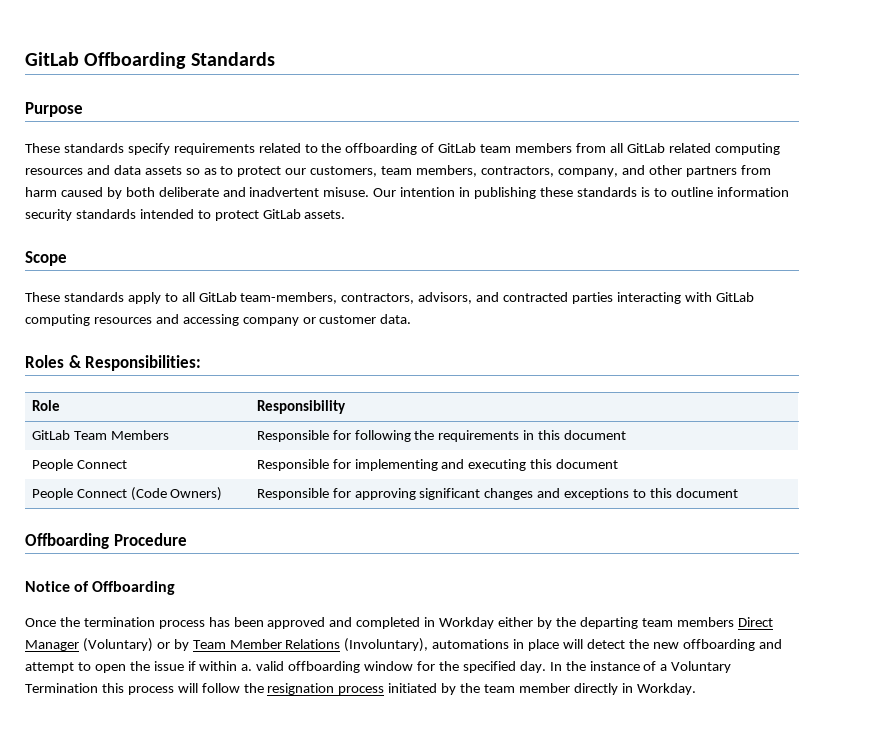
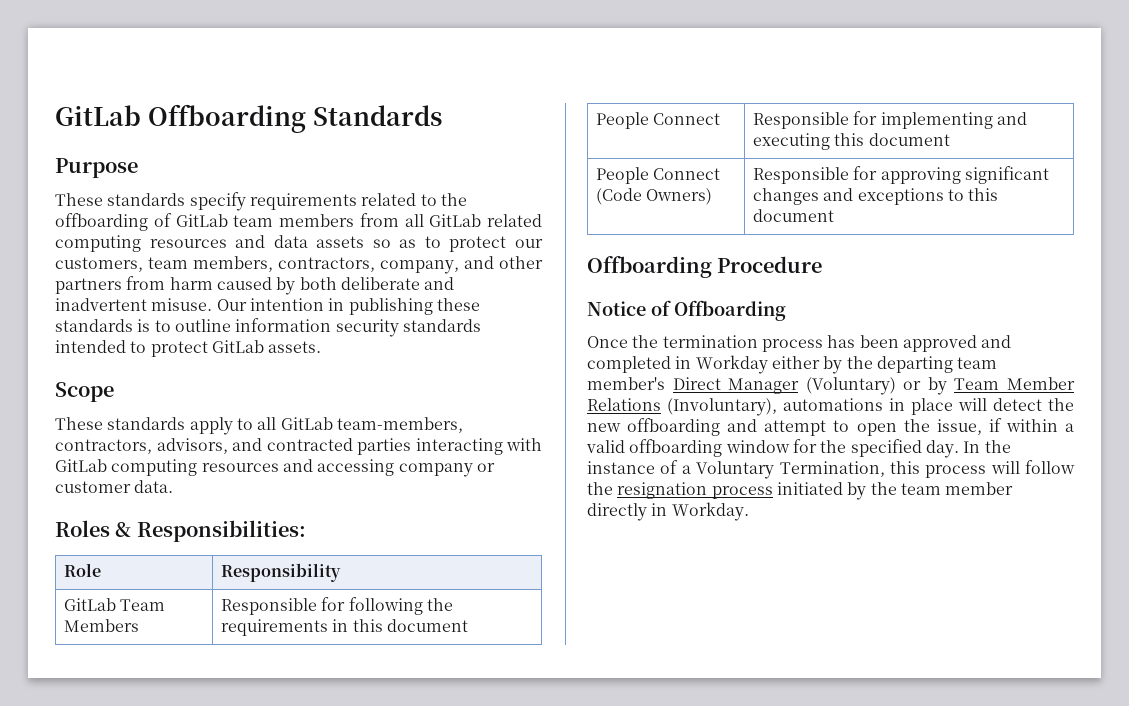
[676,617,734,627] members -> [587,377,665,390] member's
[153,661,184,671] issue -> [936,419,982,435] issue,
[241,664,253,671] a. -> [1065,423,1074,432] a
[25,683,98,693] Termination -> [779,461,885,477] Termination,

